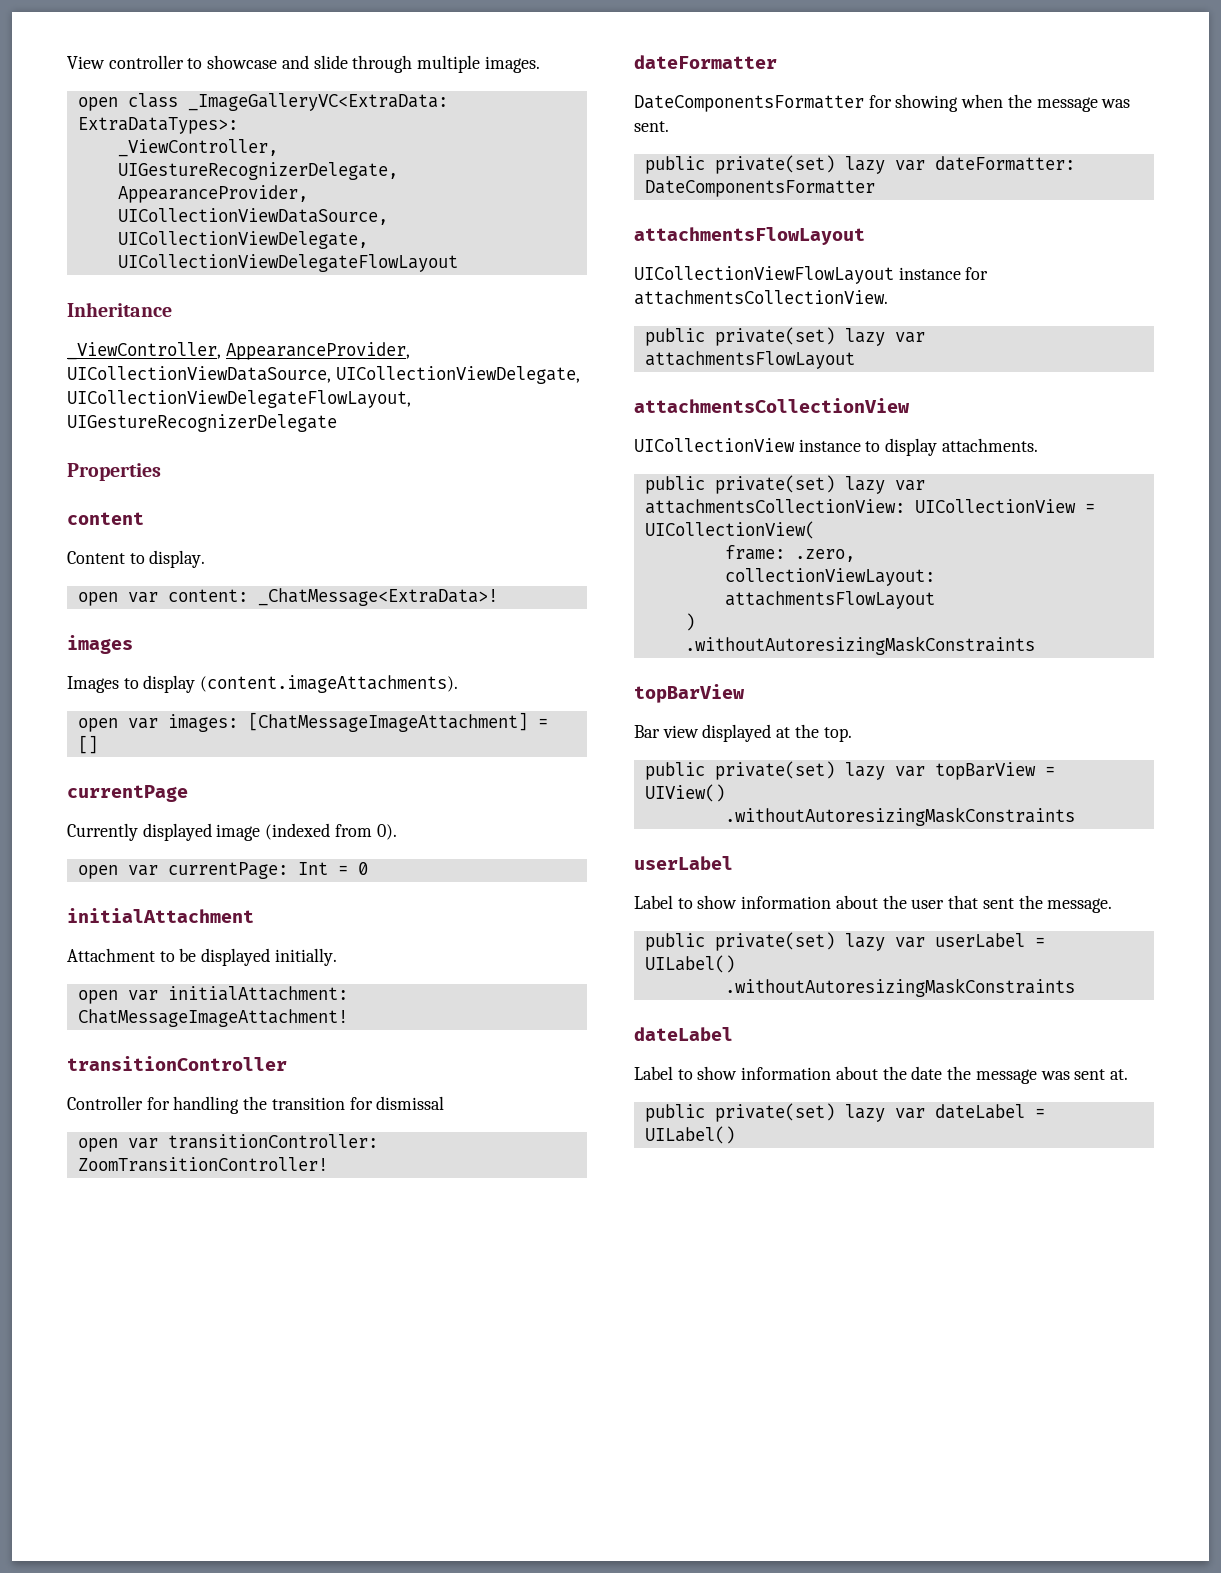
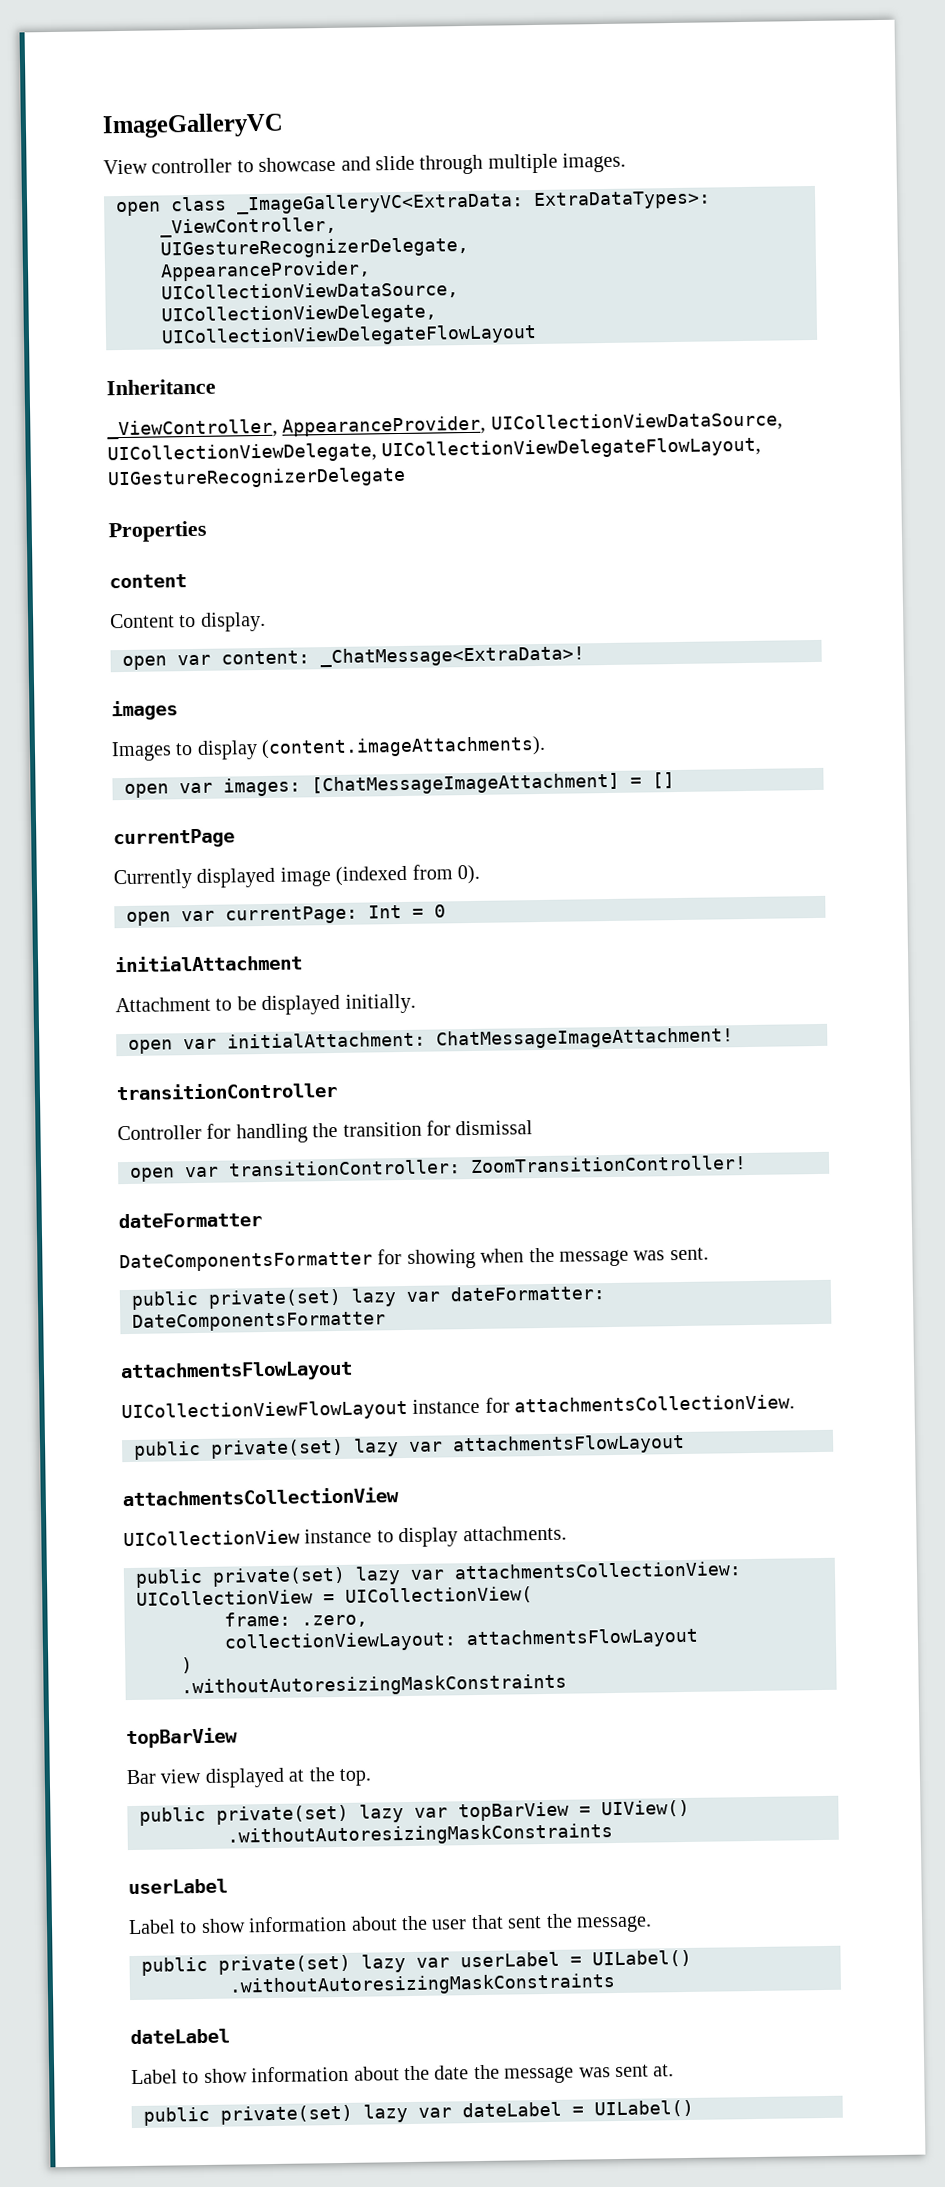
(67, 62) none -> [102,112,284,139] ImageGalleryVC //

